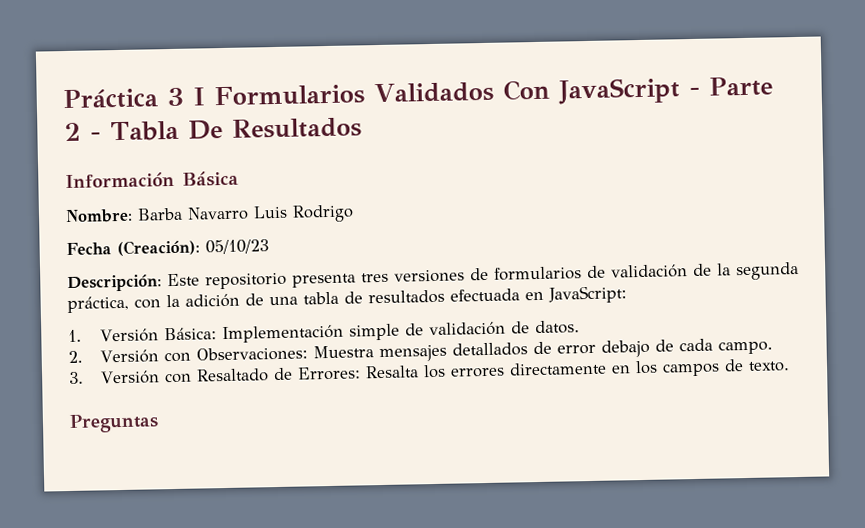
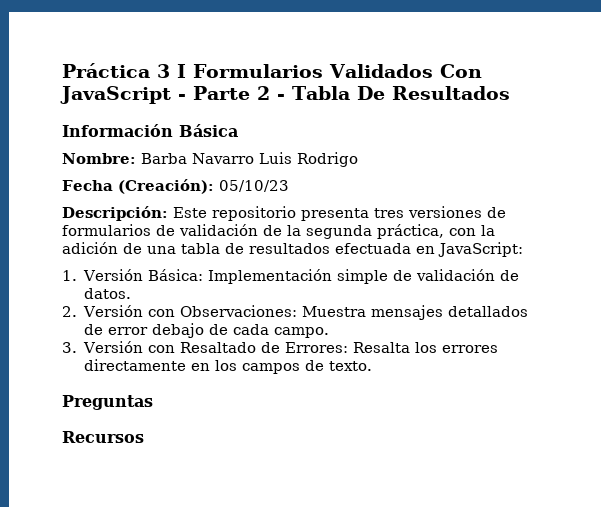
(159, 423) none -> [62,431,144,443] // Recursos

